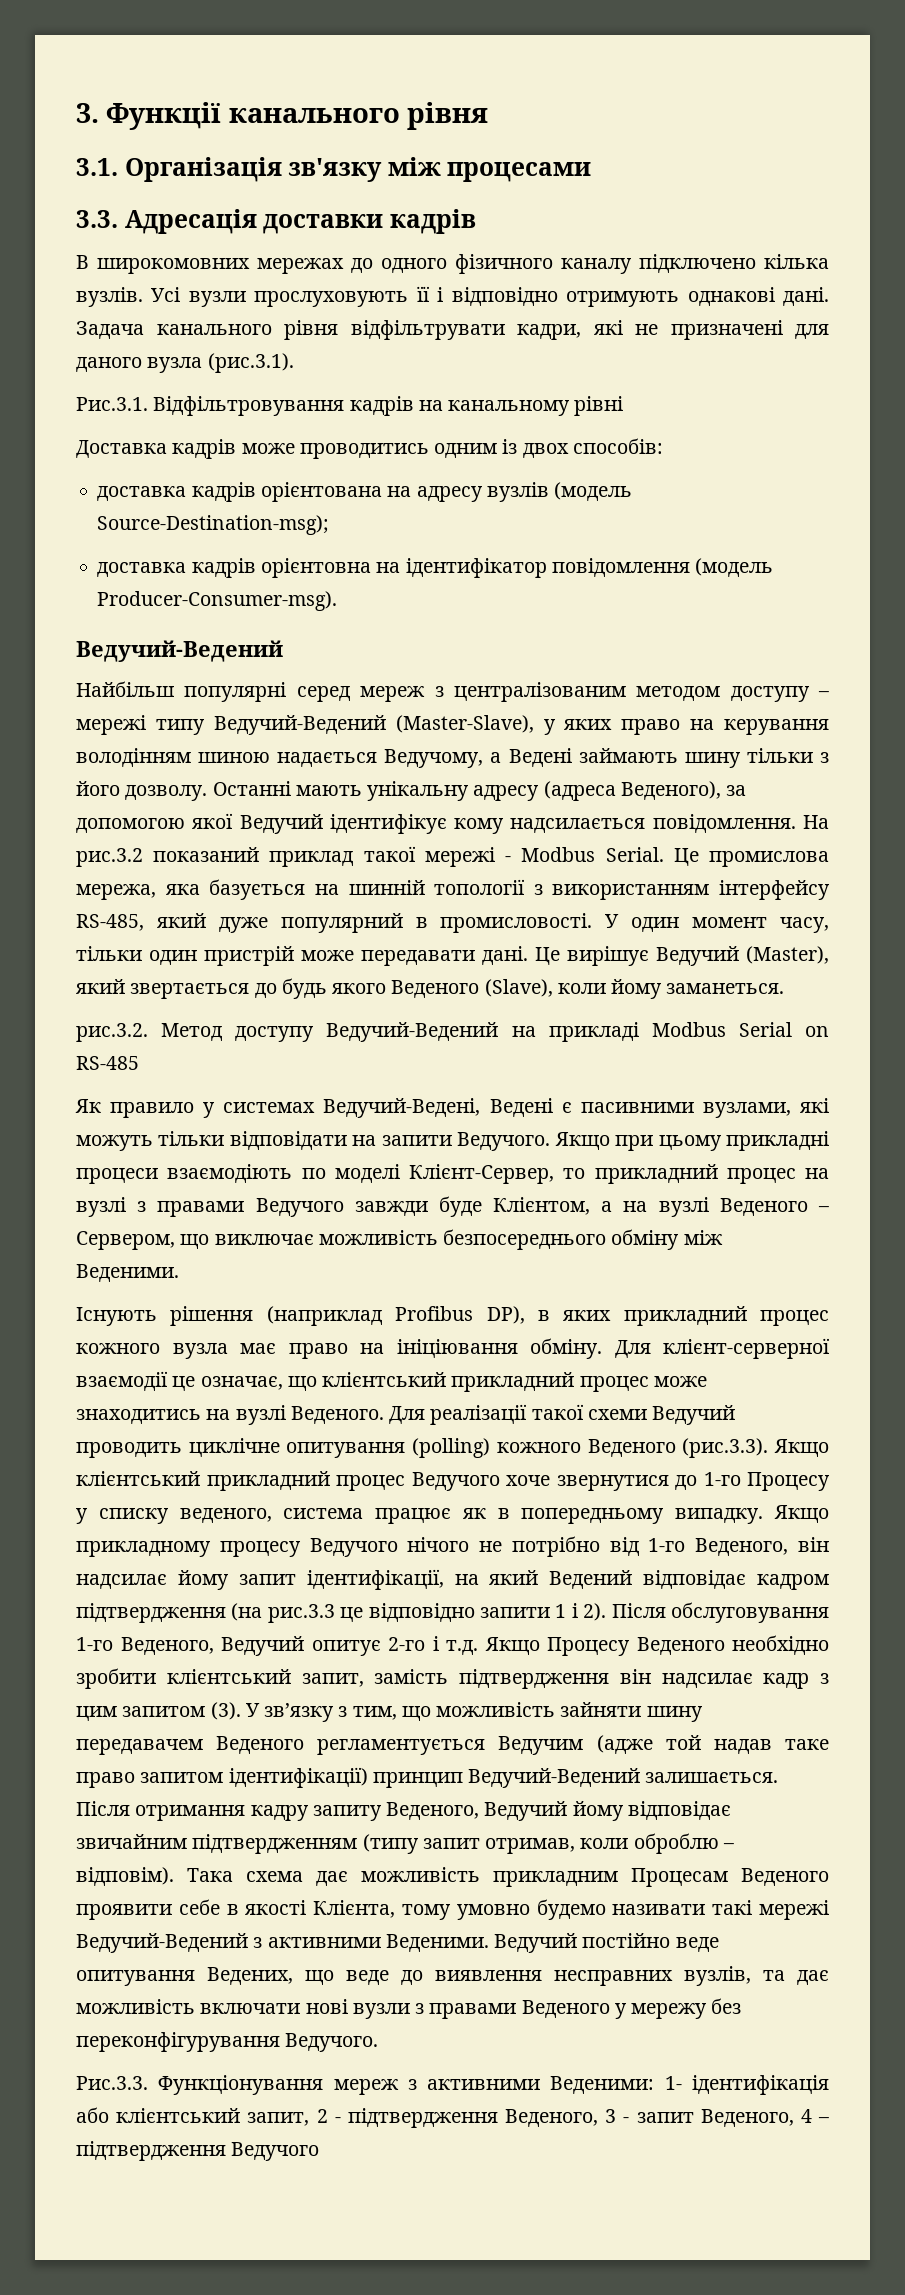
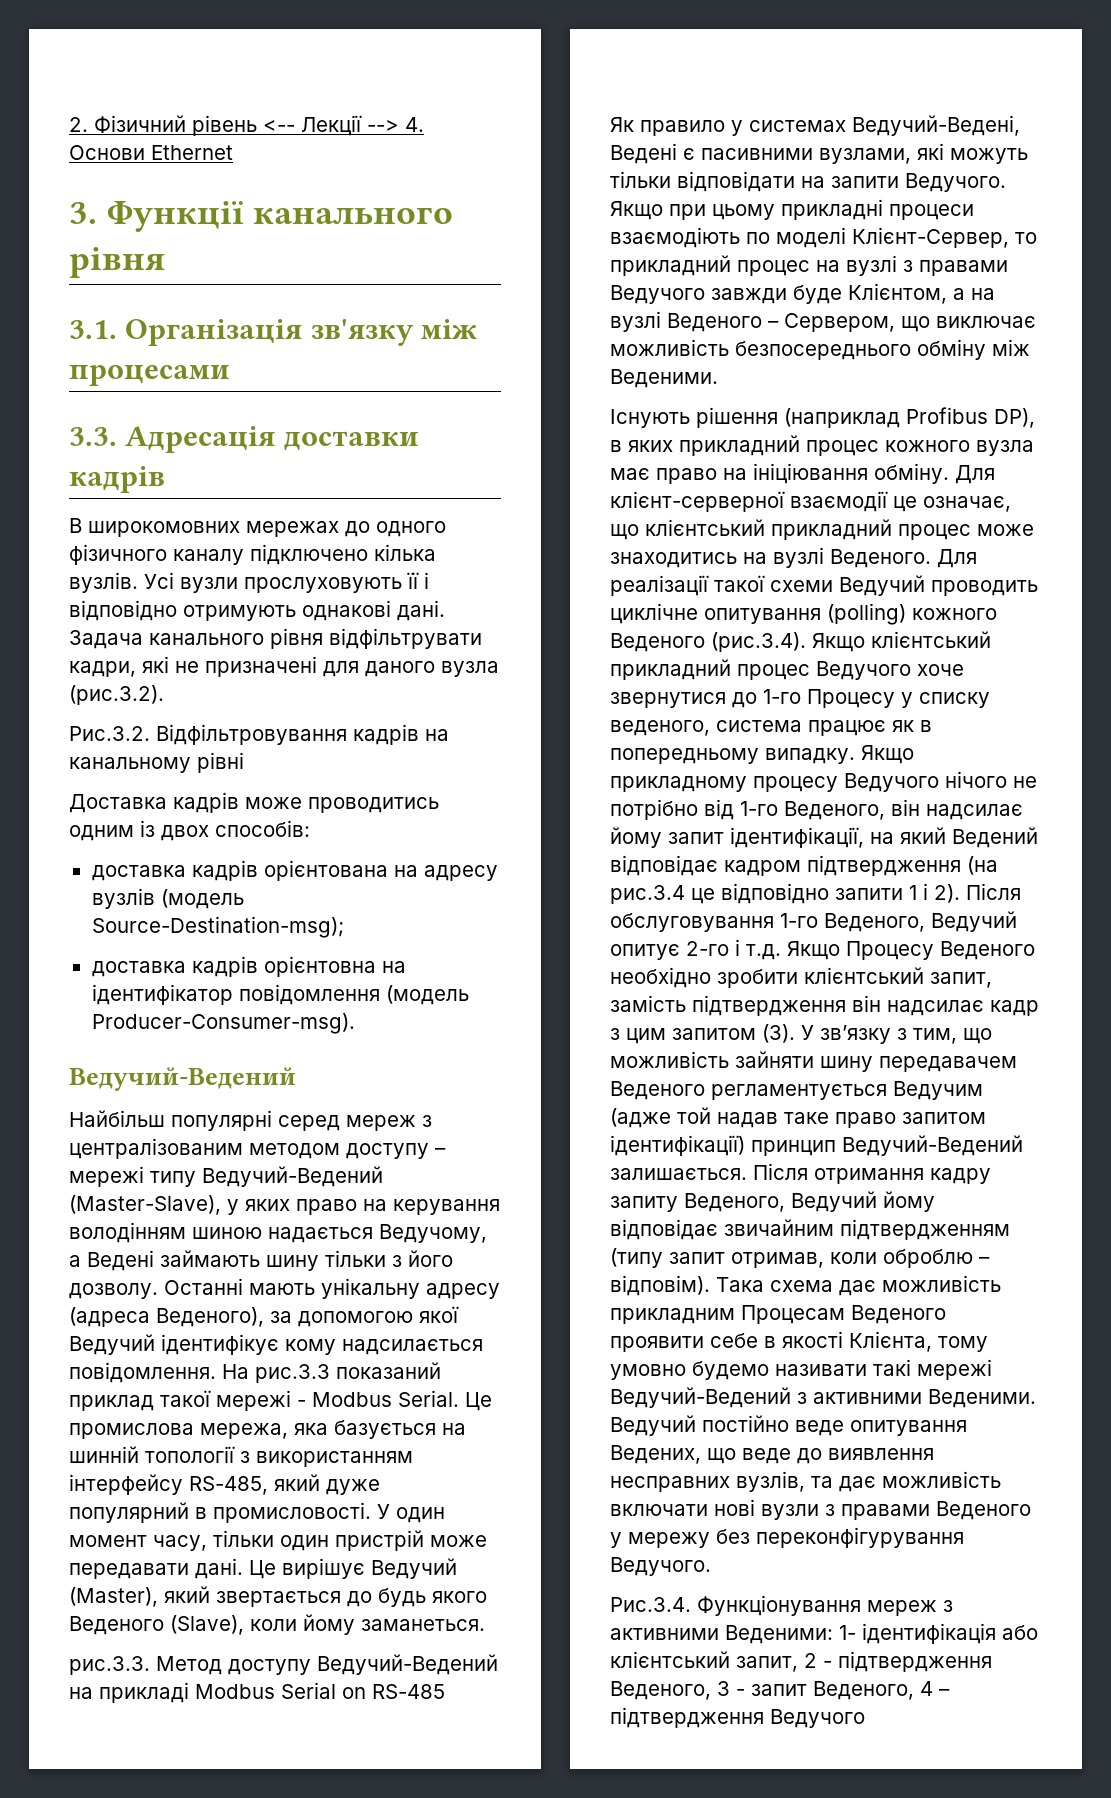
(76, 113) none -> [69,115,424,136] [69,145,233,160] 2. Фізичний рівень <-- Лекції --> 4. Основи Ethernet //
[207,353,294,373] [76,397,148,411] (рис.3.1). // Рис.3.1. -> [69,685,164,705] [69,726,150,741] (рис.3.2). // Рис.3.2.
[76,848,143,867] рис.3.2 -> [255,1364,330,1383] рис.3.3
[76,1023,148,1042] рис.3.2. -> [69,1656,150,1675] рис.3.3.
[682,1438,769,1458] (рис.3.3). -> [711,632,806,652] (рис.3.4).
[267,1604,335,1623] рис.3.3 -> [610,885,685,904] рис.3.4
[76,2076,148,2090] Рис.3.3. -> [610,1597,691,1612] Рис.3.4.

